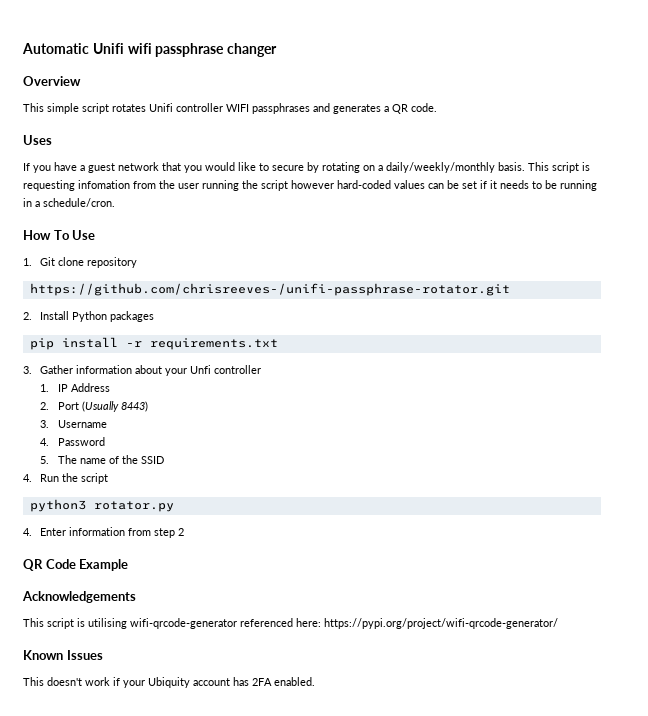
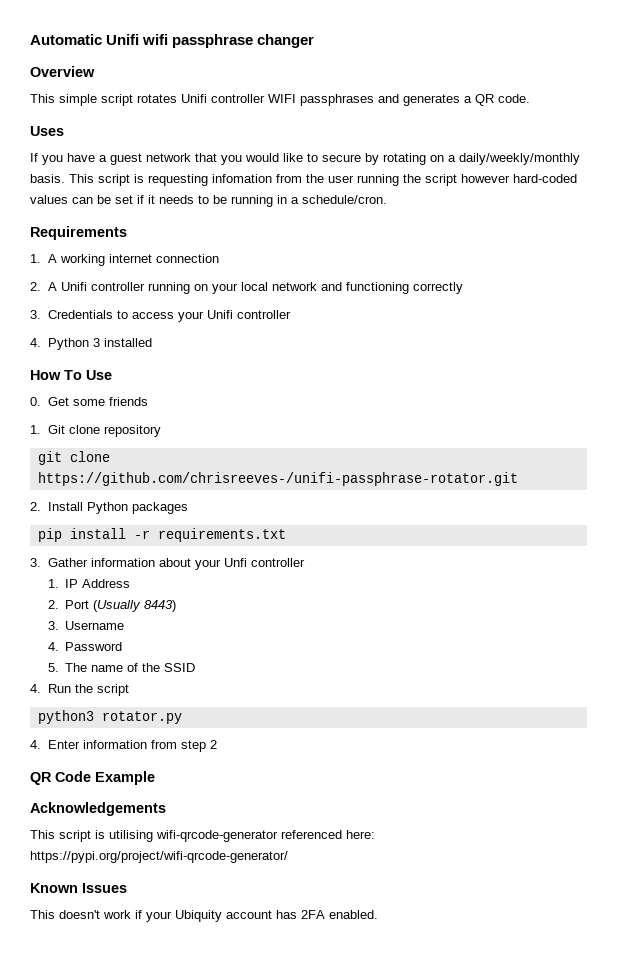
(115, 202) none -> [30,226,127,240] [30,254,219,266] [30,282,463,294] [30,310,291,322] [30,338,152,350] // Requirements // 1. A working internet connection // 2. A Unifi controller running on your local network and functioning correctly // 3. Credentials to access your Unifi controller // 4. Python 3 installed
(96, 235) none -> [30,397,148,406] // 0. Get some friends
(138, 262) none -> [37,451,110,465] git clone

